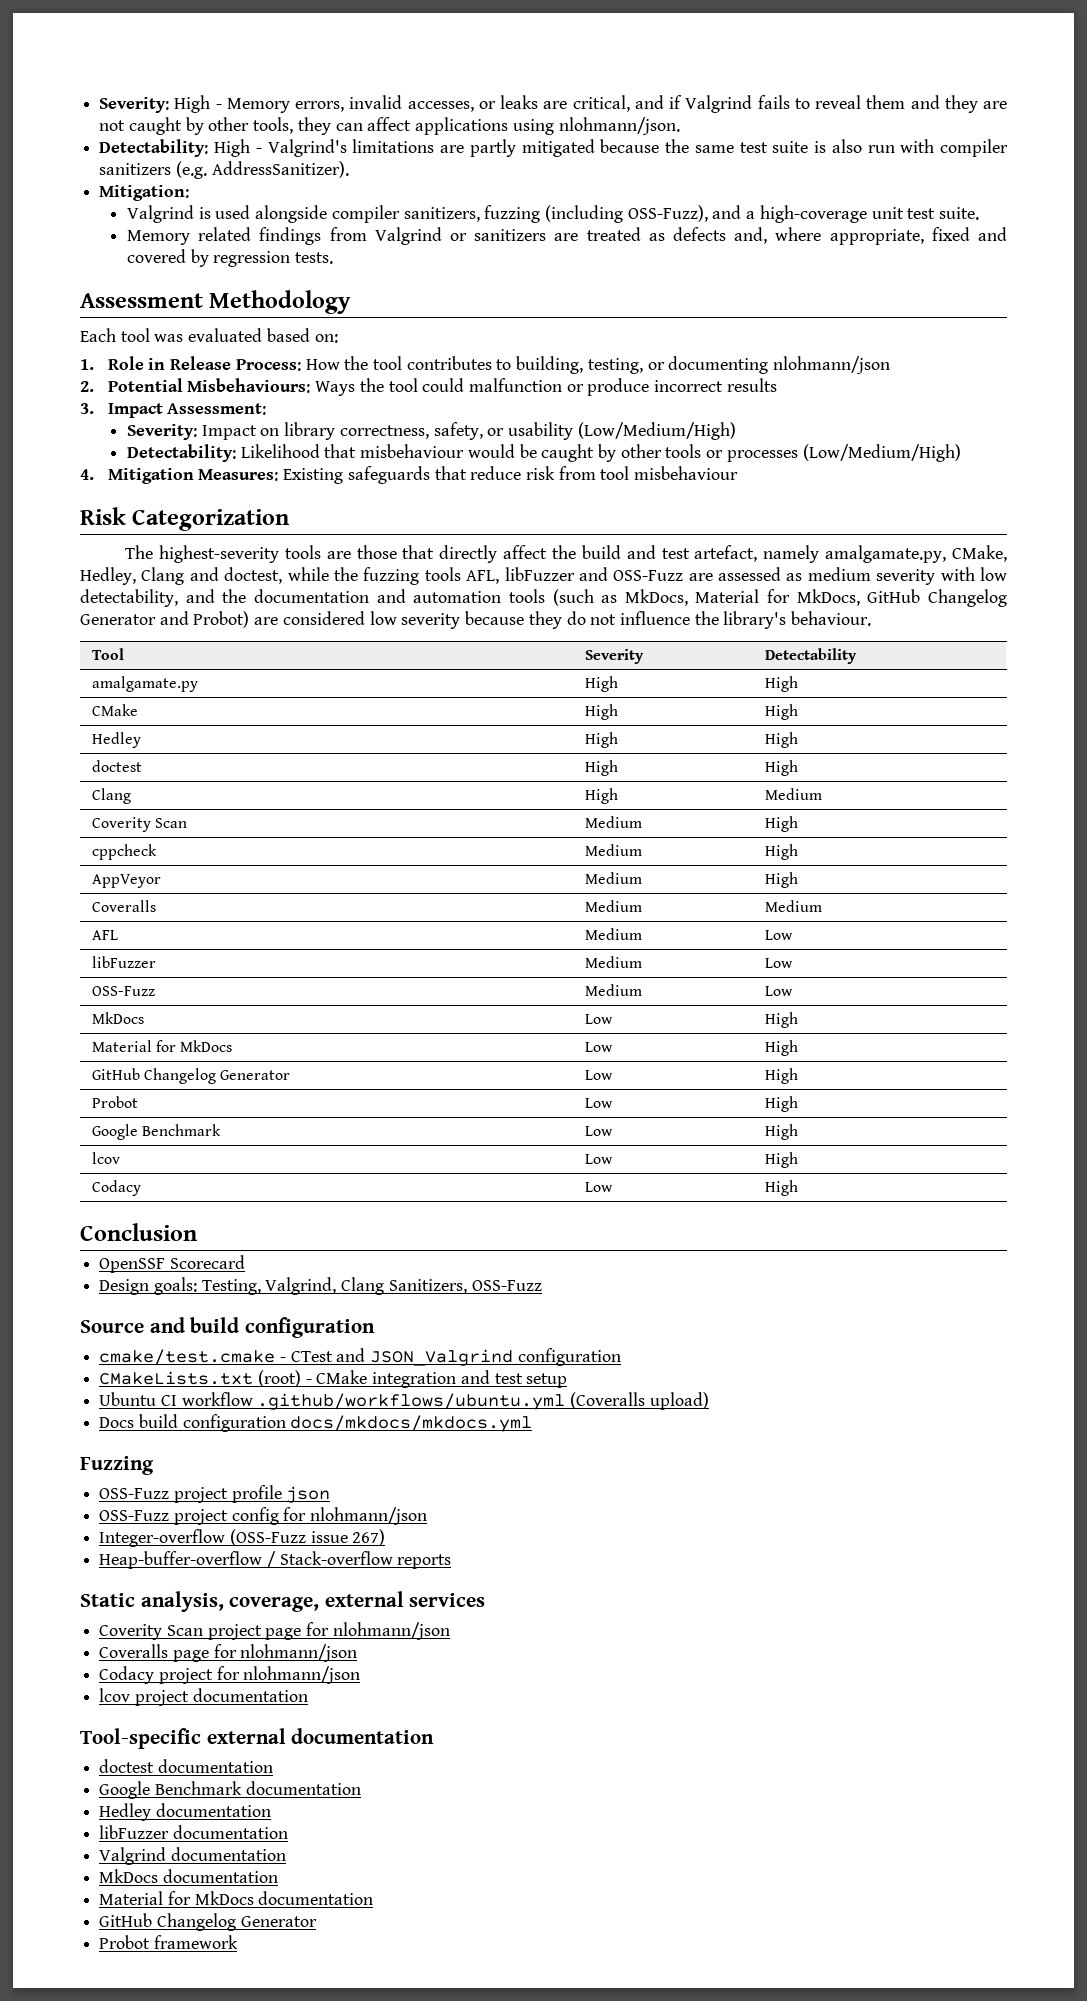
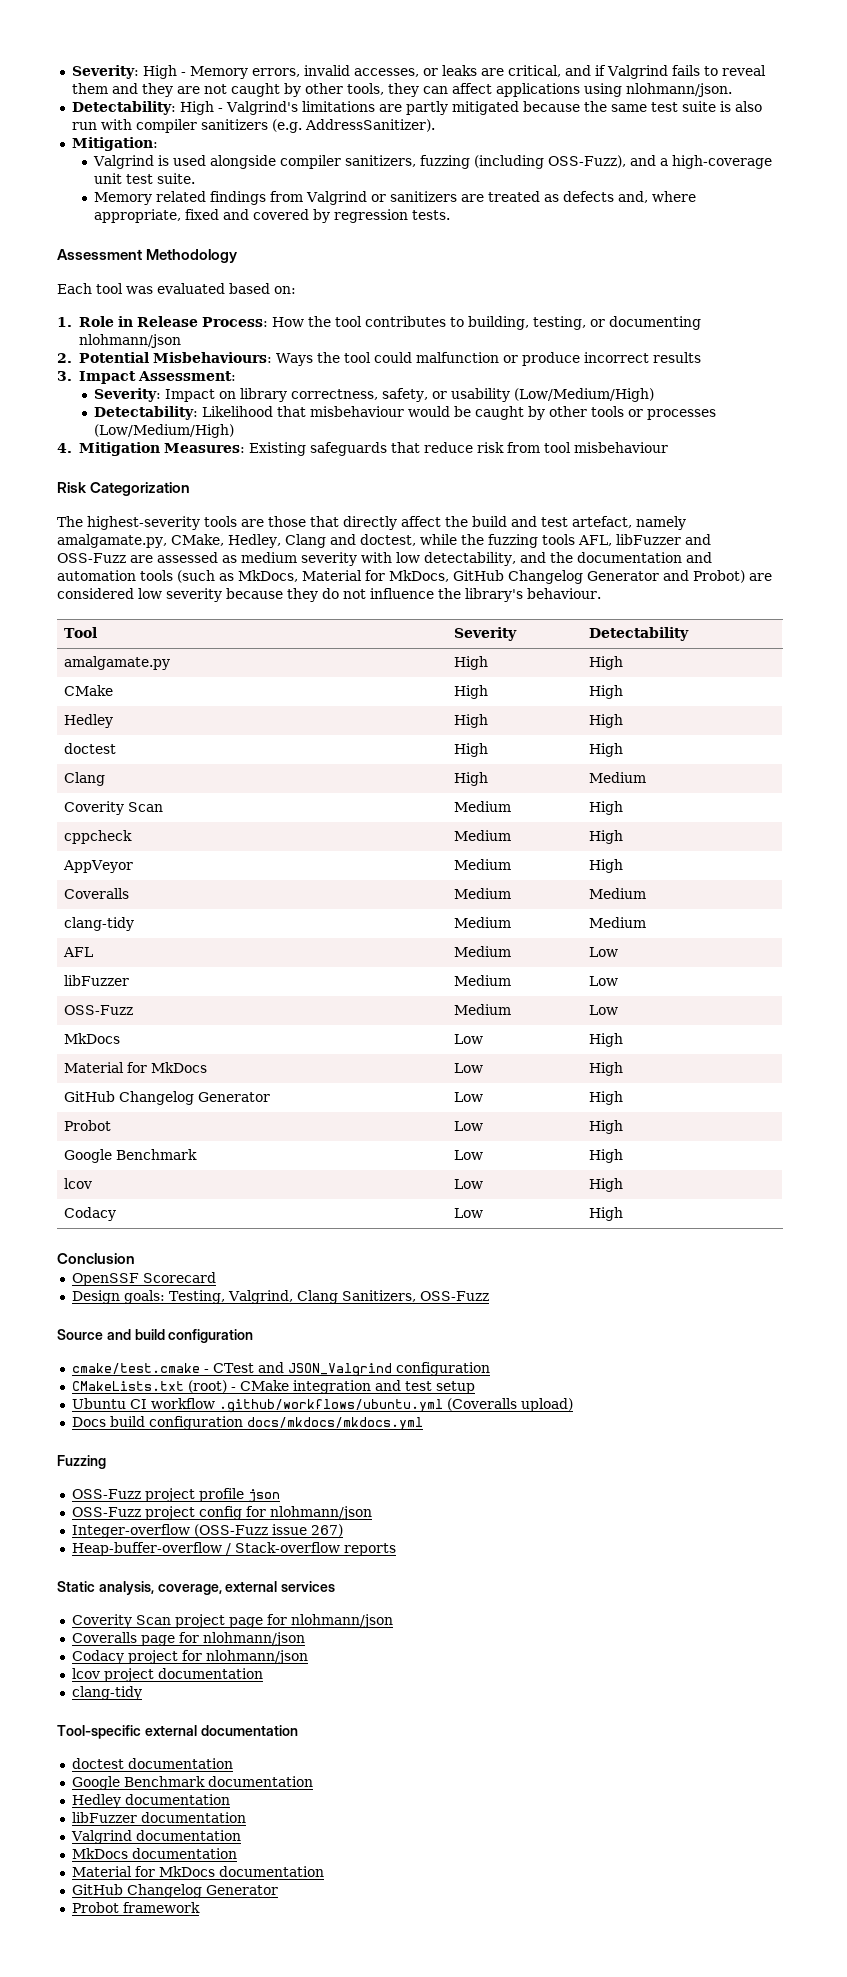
(822, 906) none -> [63,917,134,931] [453,917,511,928] [588,917,646,928] // clang-tidy | Medium | Medium
(308, 1695) none -> [71,1686,142,1700] // clang-tidy

